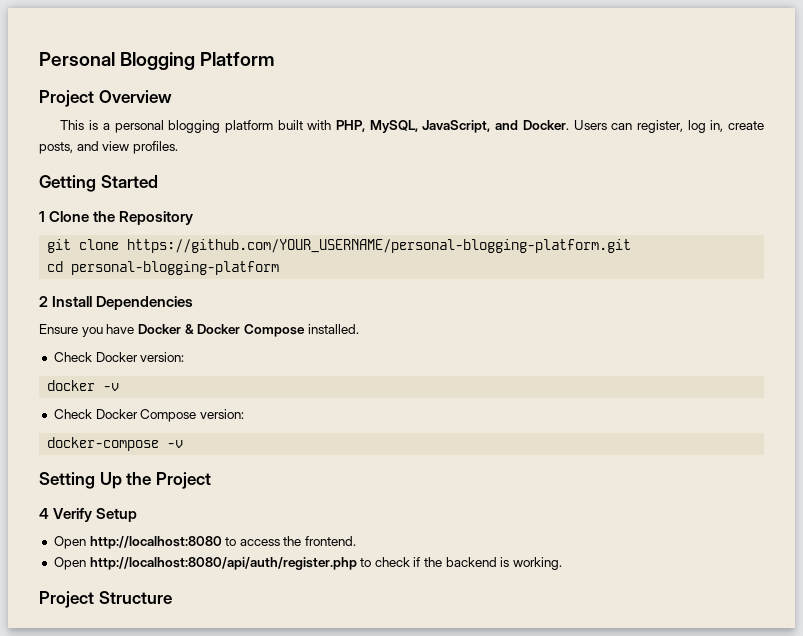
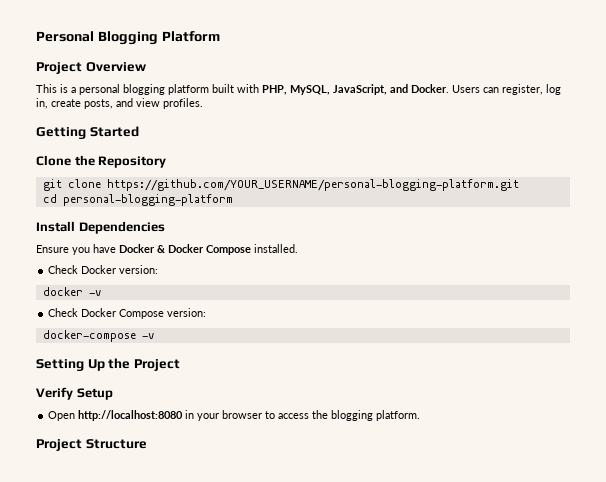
[39,211,45,222] 1 -> (139, 131) none
[39,296,48,307] 2 -> (233, 200) none
[39,508,49,519] 4 -> (180, 365) none
[225,536,357,546] [53,557,563,570] to access the frontend. // Open http://localhost:8080/api/auth/register.php to check if the backend is working. -> [185,410,421,421] in your browser to access the blogging platform.

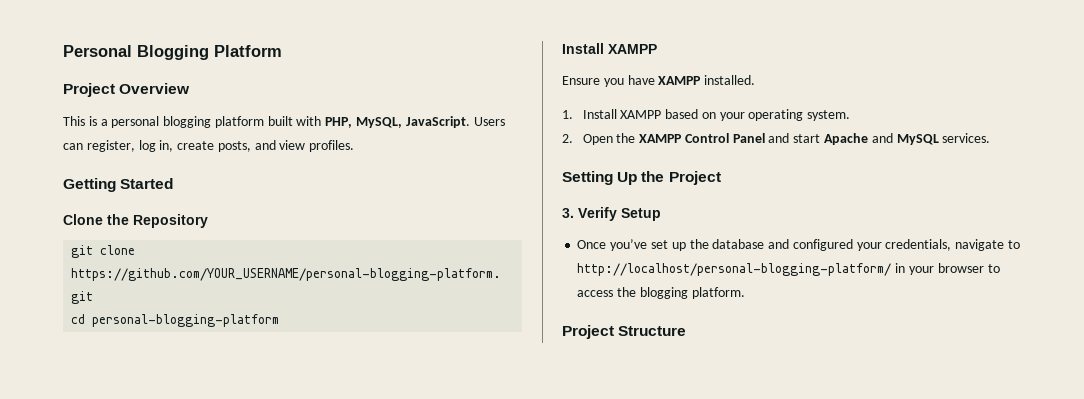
[333,84,449,95] JavaScript, and Docker. -> [405,116,470,128] JavaScript.
[78,221,165,234] Dependencies -> [608,44,657,54] XAMPP
[119,244,298,255] [48,265,159,274] [42,287,101,296] [48,308,207,319] [42,330,154,342] Docker & Docker Compose installed. // Check Docker version: // docker -v // Check Docker Compose version: // docker-compose -v -> [658,75,756,85] [562,109,851,121] [562,133,991,145] XAMPP installed. // 1. Install XAMPP based on your operating system. // 2. Open the XAMPP Control Panel and start Apache and MySQL services.
(180, 365) none -> [562,208,574,218] 3.
[48,410,184,421] Open http://localhost:8080 -> [577,239,1020,251] [577,263,892,276] Once you’ve set up the database and configured your credentials, navigate to http://localhost/personal-blogging-platform/

